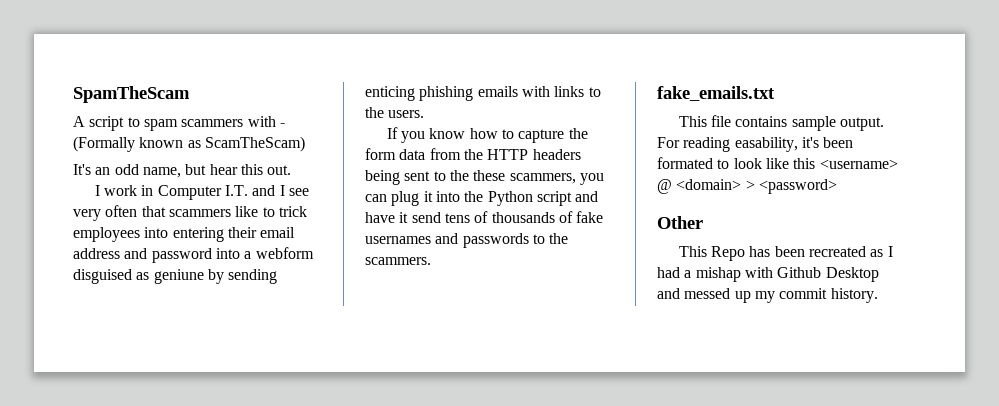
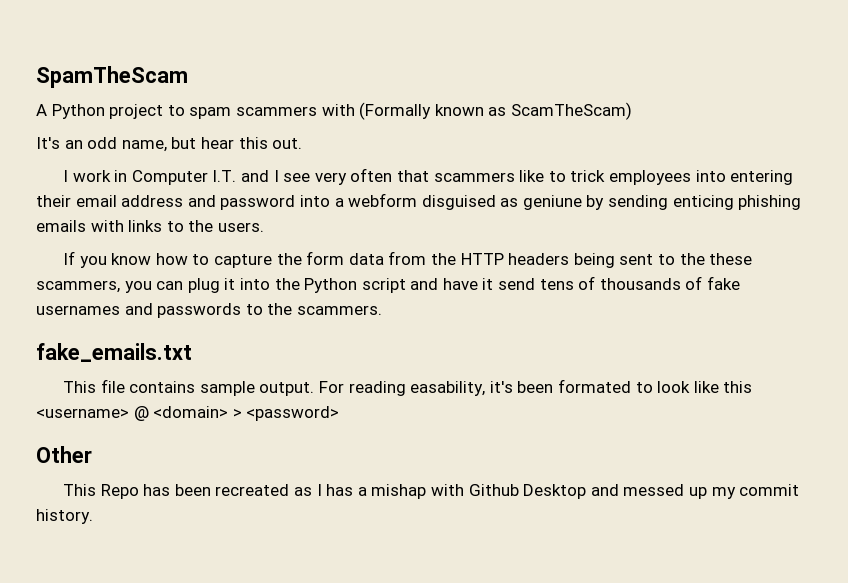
[89,116,125,131] script -> [51,104,164,119] Python project
[279,123,285,127] - -> (355, 110) none
[657,267,680,278] had -> [326,484,354,496] has

